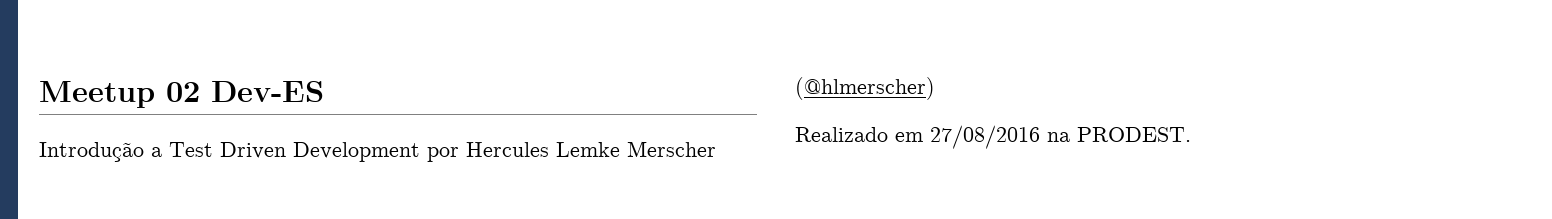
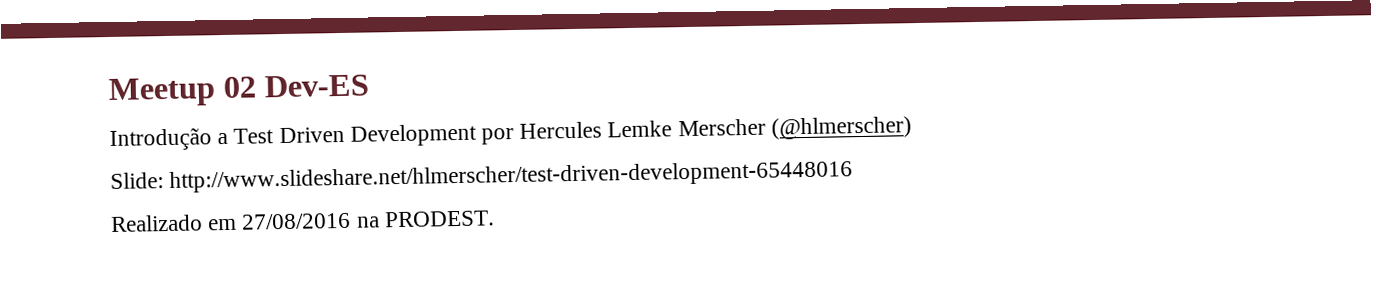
(935, 88) none -> [110,160,854,193] // Slide: http://www.slideshare.net/hlmerscher/test-driven-development-65448016

